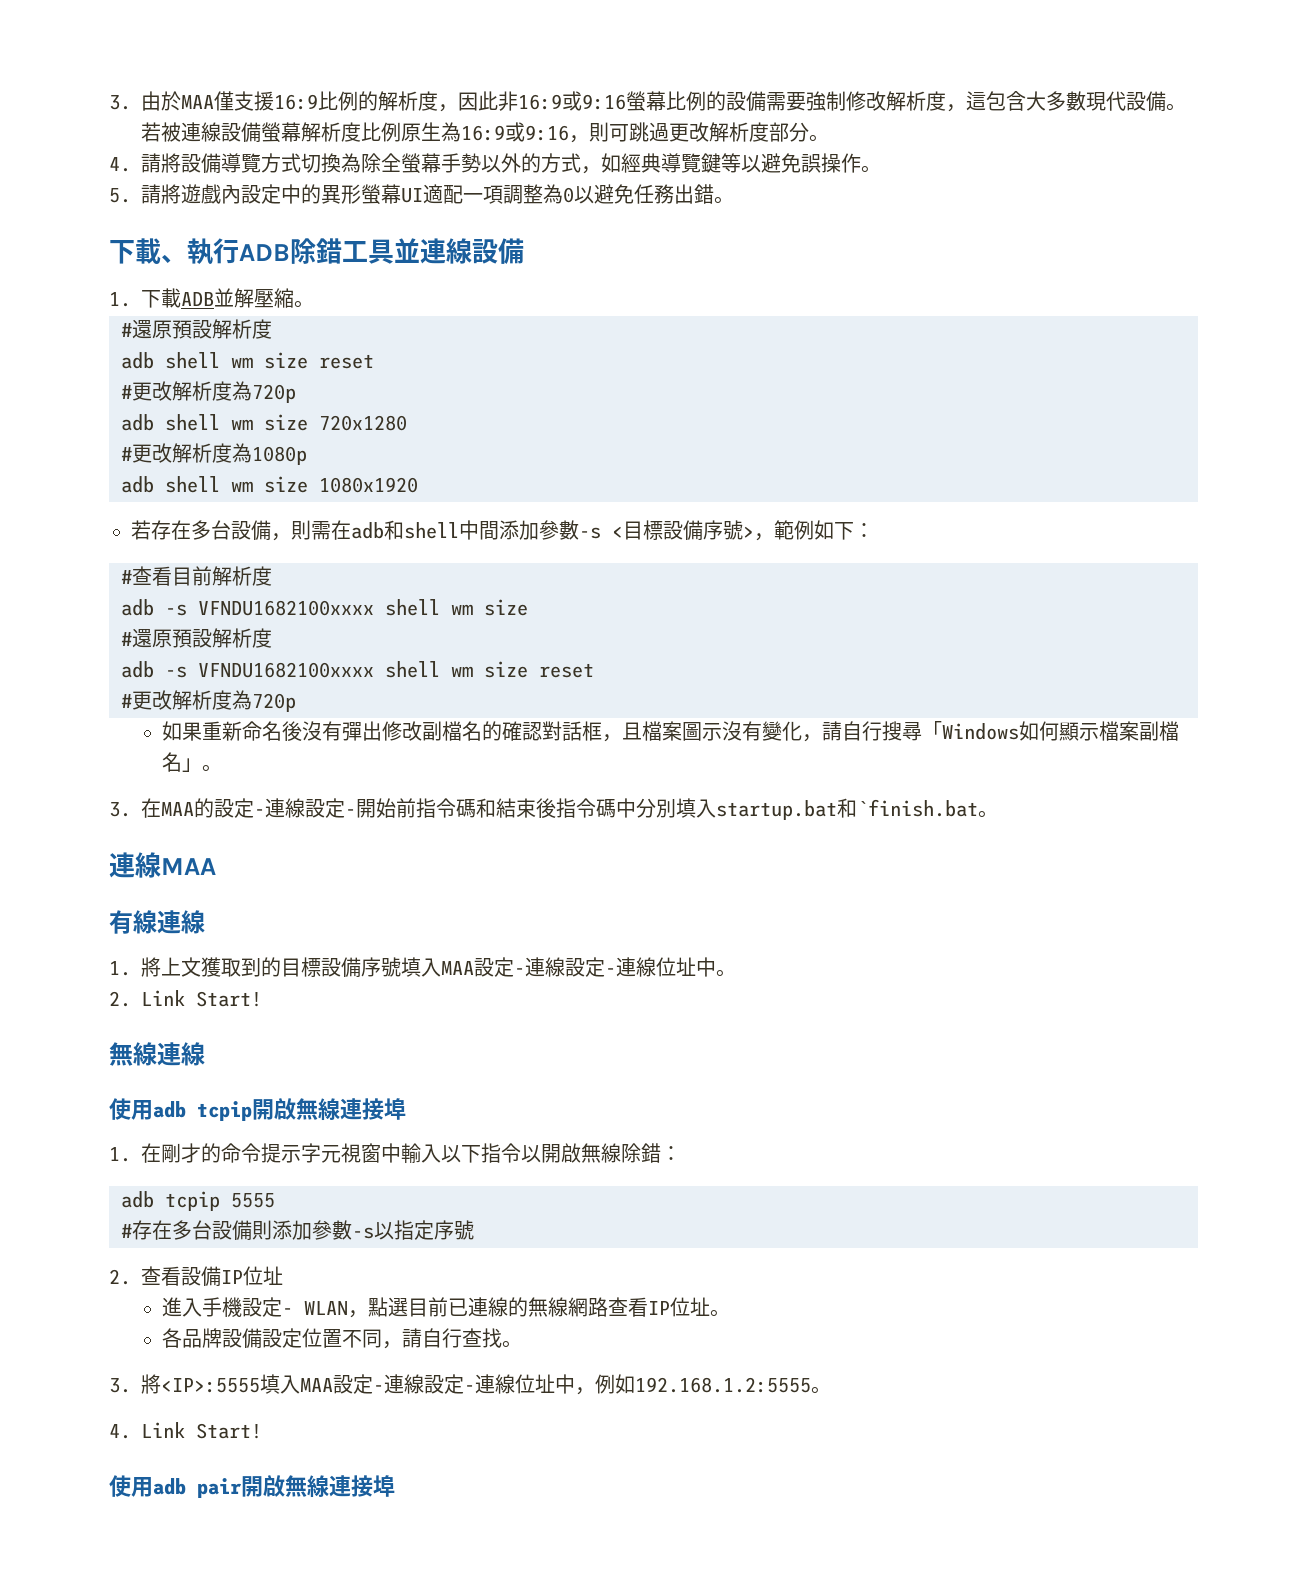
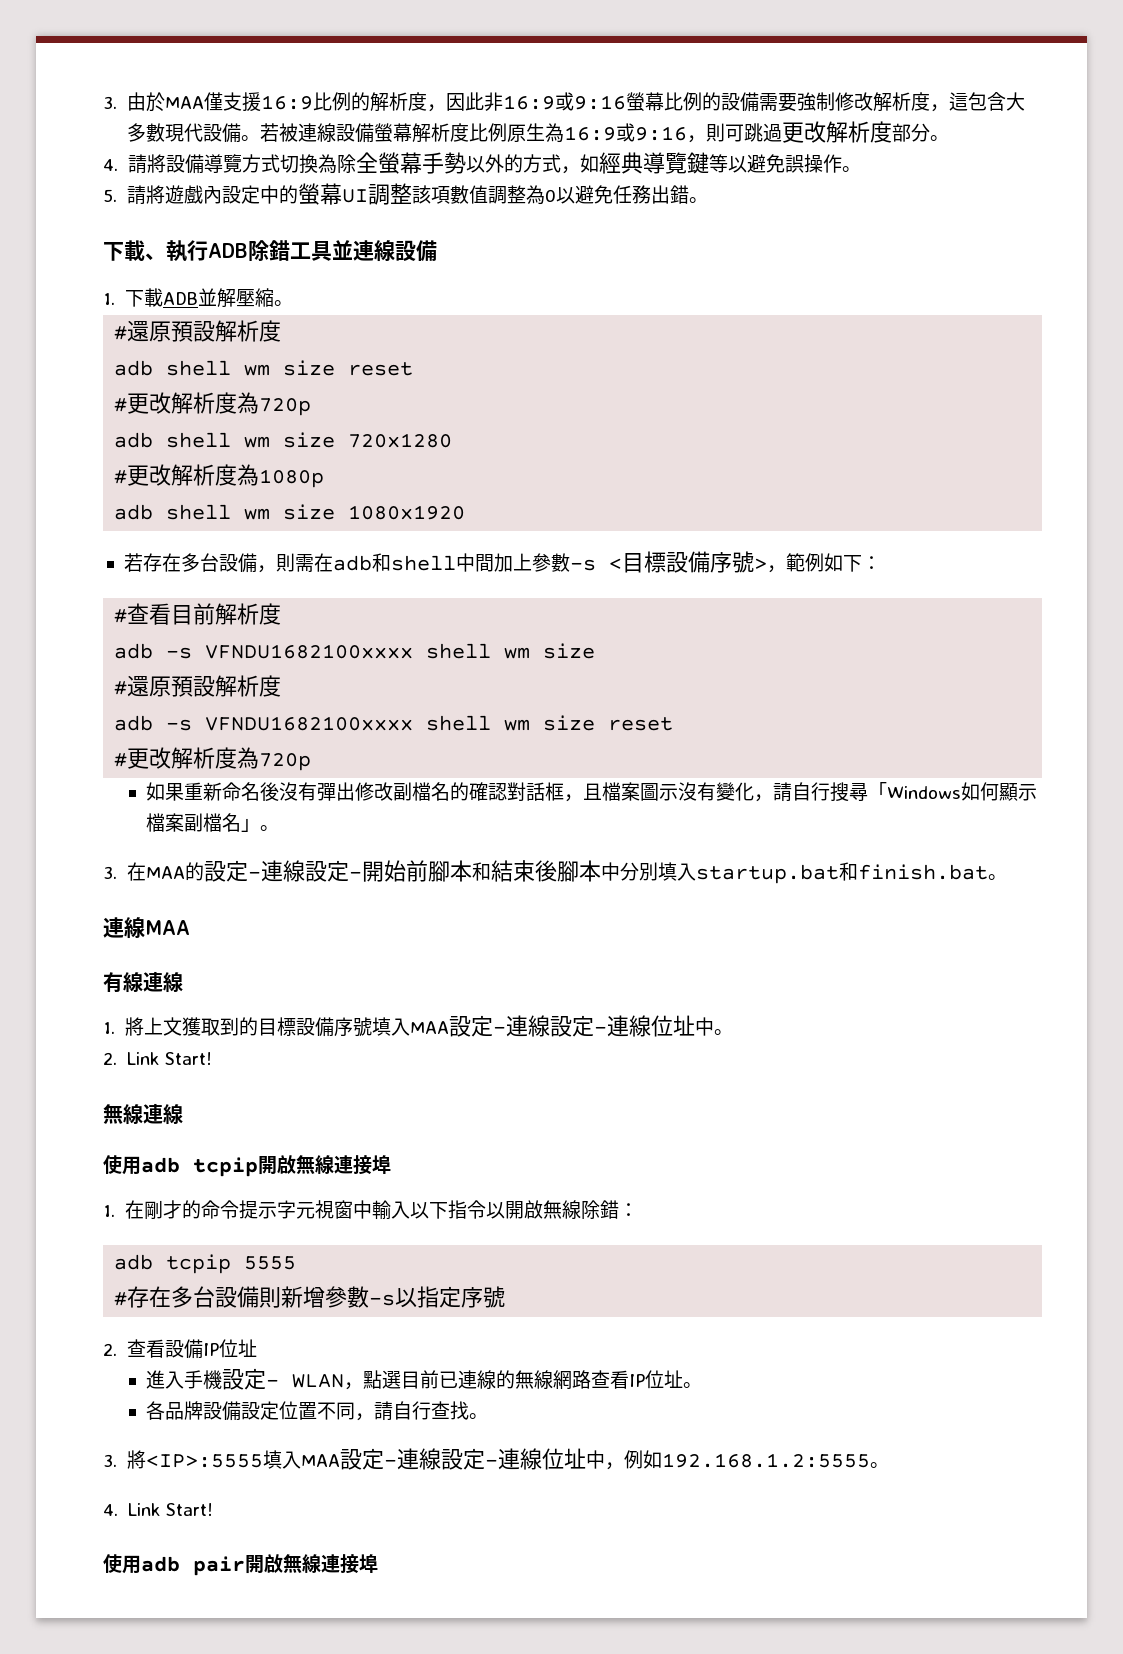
[321,184,361,204] 異形 -> (298, 194) none
[423,184,503,204] 適配一項 -> [367,183,488,205] 調整該項數值
[499,520,539,540] 添加 -> [493,553,532,572] 加上
[416,798,476,818] 指令碼 -> [427,860,472,882] 腳本
[556,798,616,818] 指令碼 -> [556,860,601,882] 腳本
[857,799,978,817] `finish.bat -> [857,864,988,880] finish.bat
[272,1220,312,1240] 添加 -> [281,1286,326,1308] 新增

